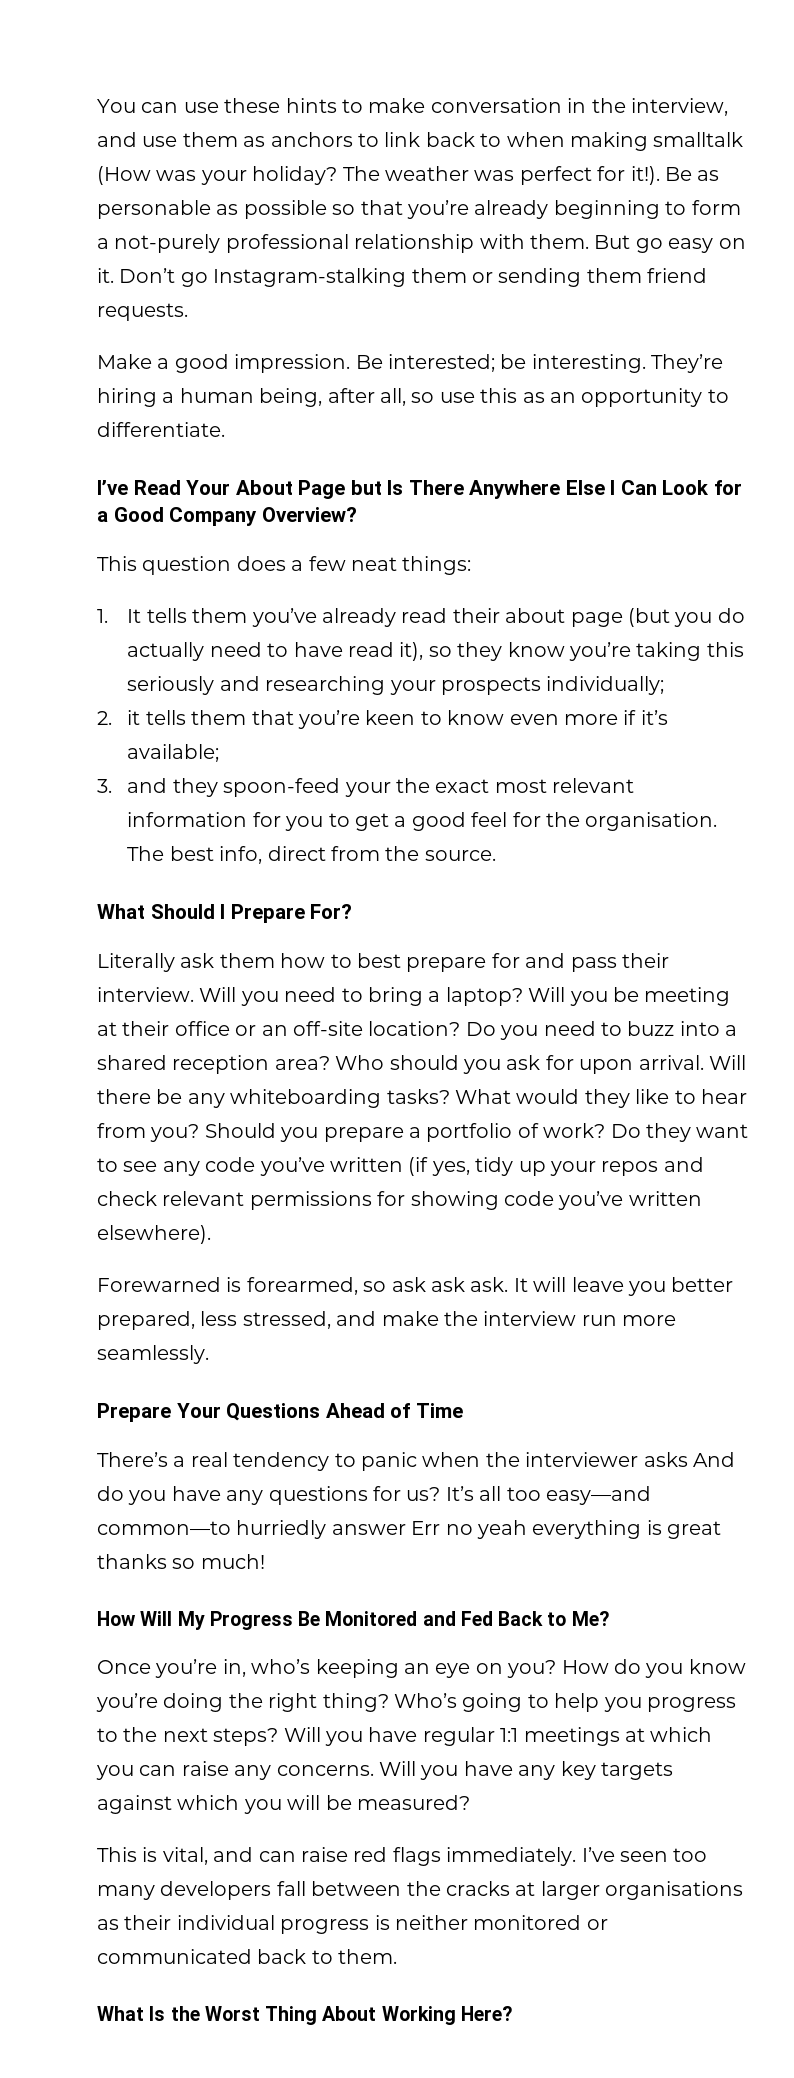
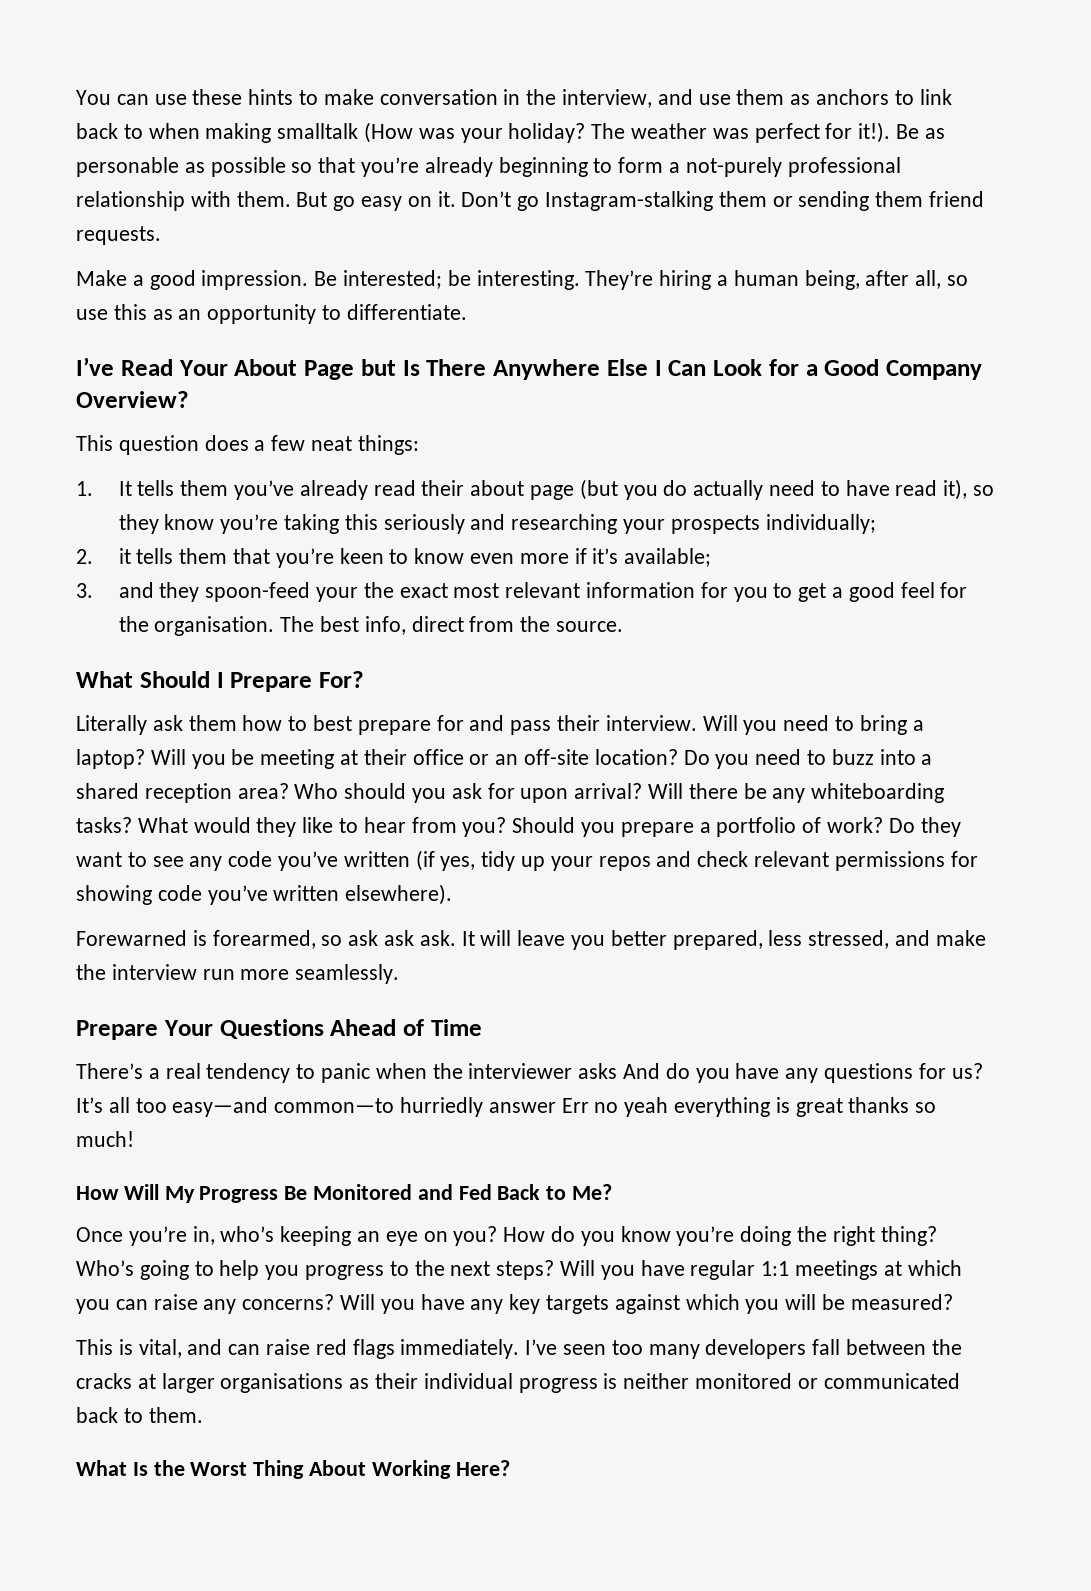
[638,1055,704,1070] arrival. -> [574,783,643,799] arrival?
[276,1765,374,1776] concerns. -> [242,1294,335,1310] concerns?

